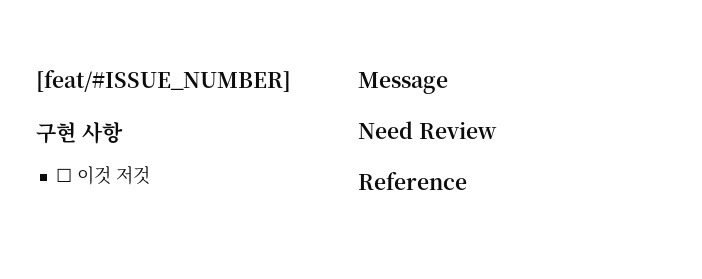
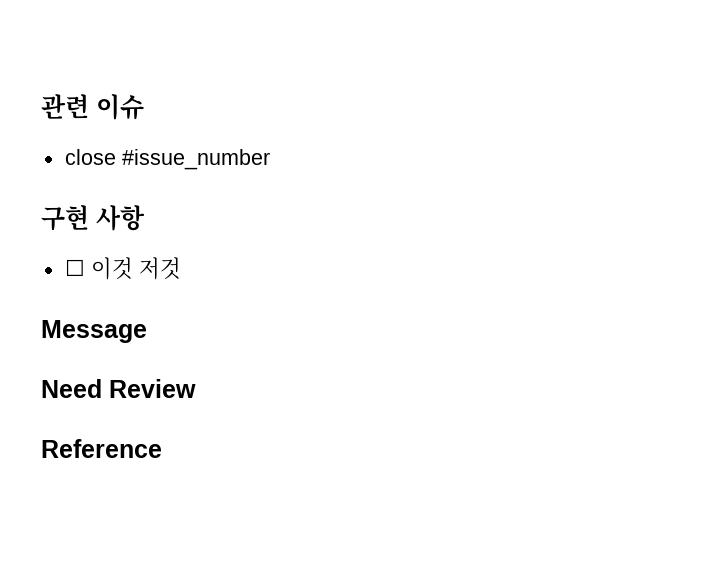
[36,70,291,92] [feat/#ISSUE_NUMBER] -> [41,94,144,120] [64,149,270,170] 관련 이슈 // close #issue_number

